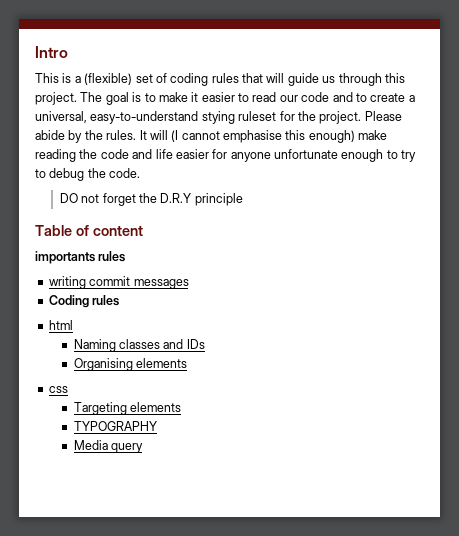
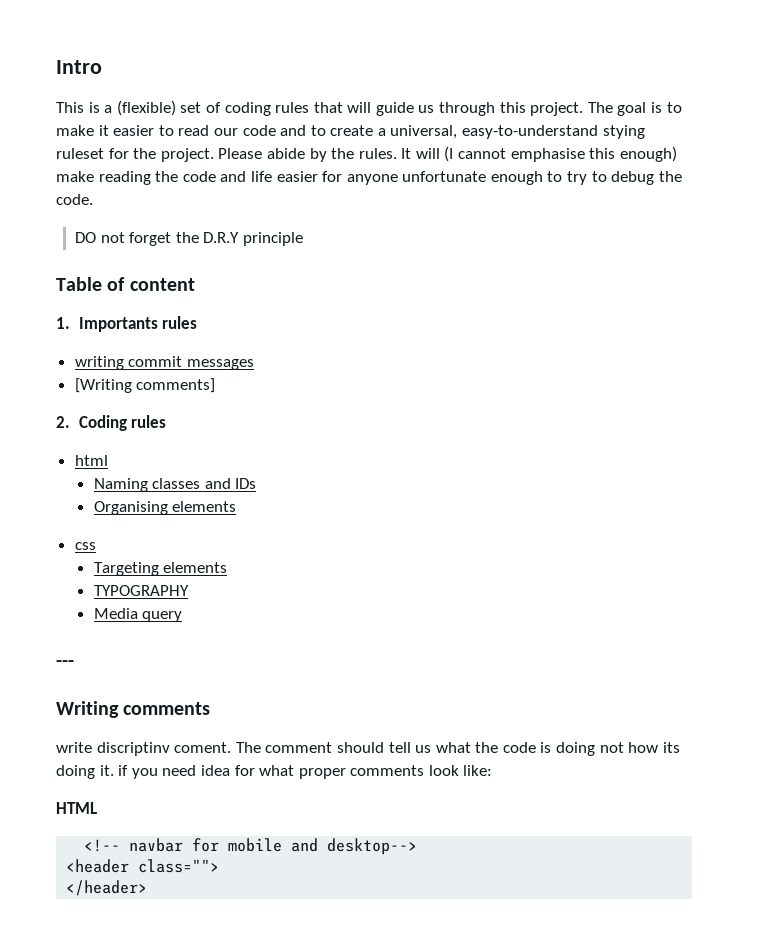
[35,251,95,264] importants -> [56,317,158,332] 1. Importants
(189, 284) none -> [74,378,216,393] [56,416,70,428] [Writing comments] // 2.
(144, 448) none -> [56,660,74,667] [56,701,211,718] [56,742,680,756] [56,765,493,779] [56,802,97,814] [84,838,418,855] [66,859,220,873] [66,880,148,896] // --- // Writing comments // write discriptinv coment. The comment should tell us what the code is doing not how its doing it. if you need idea for what proper comments look like: // HTML // <!-- navbar for mobile and desktop--> // <header class=""> // </header>

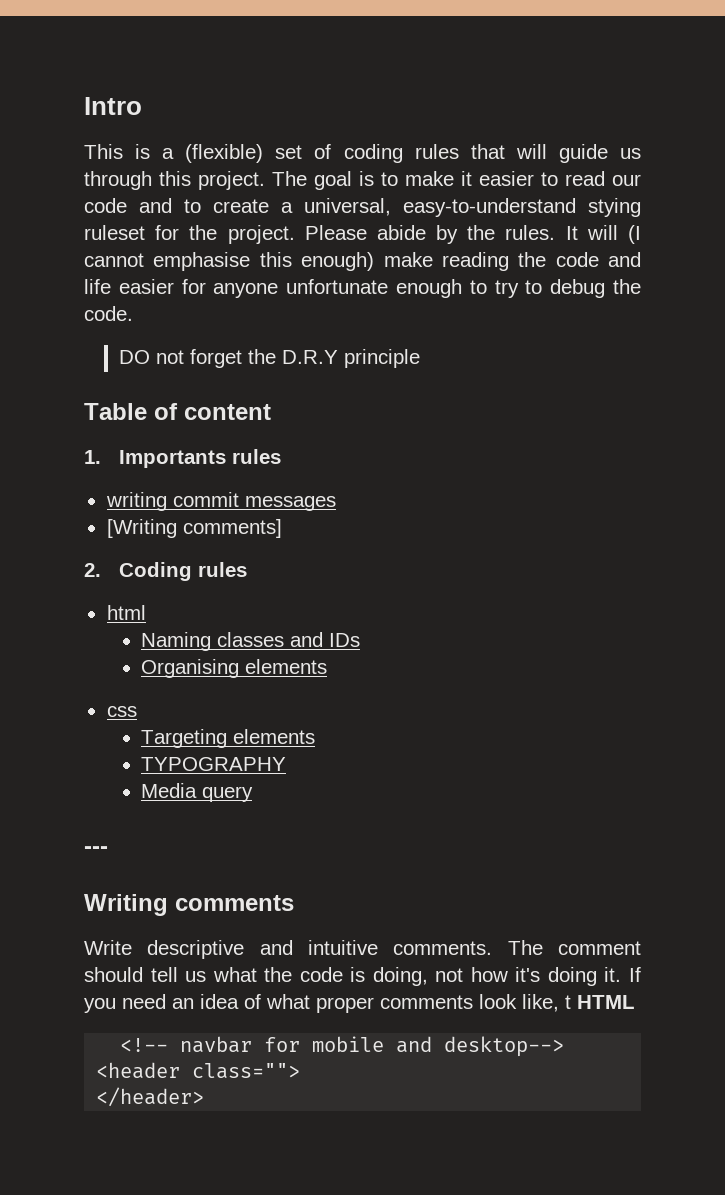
[56,742,232,756] write discriptinv coment. -> [84,940,493,959] Write descriptive and intuitive comments.
[556,742,596,756] doing -> [372,967,428,986] doing,
[662,742,680,753] its -> [515,967,541,982] it's
[118,765,129,776] if -> [629,967,642,982] If
[200,765,255,776] idea for -> [172,994,261,1009] an idea of
[463,765,493,776] like: // -> [522,994,571,1012] like, t

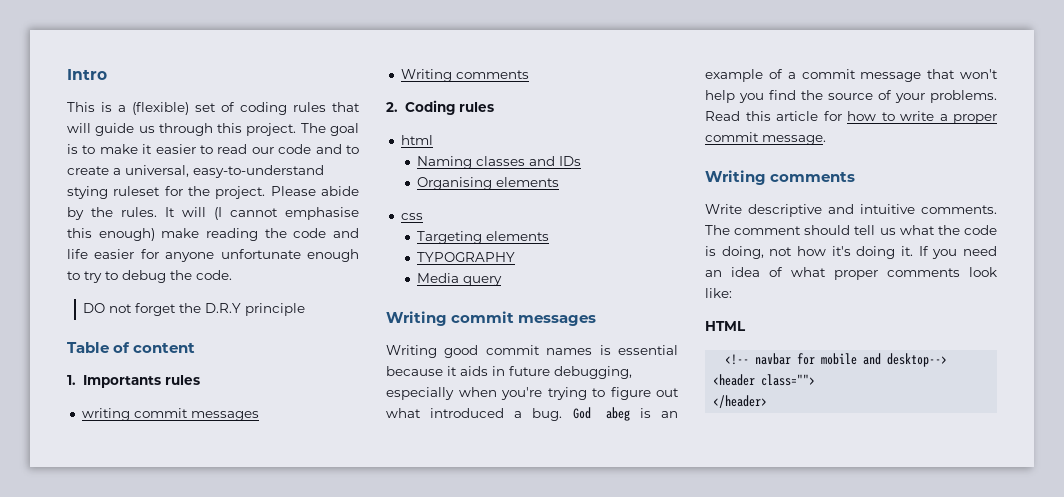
[106,519,282,538] [Writing comments] -> [400,69,529,82] Writing comments
[84,846,108,854] --- -> [386,311,597,326] [386,345,678,358] [386,366,632,379] [386,387,679,400] [386,407,678,421] [705,69,998,82] [705,90,997,103] [705,111,997,124] [705,132,826,145] Writing commit messages // Writing good commit names is essential because it aids in future debugging, especially when you're trying to figure out what introduced a bug. God abeg is an example of a commit message that won't help you find the source of your problems. Read this article for how to write a proper commit message.
[522,994,571,1012] like, t -> [705,288,732,298] like: //

